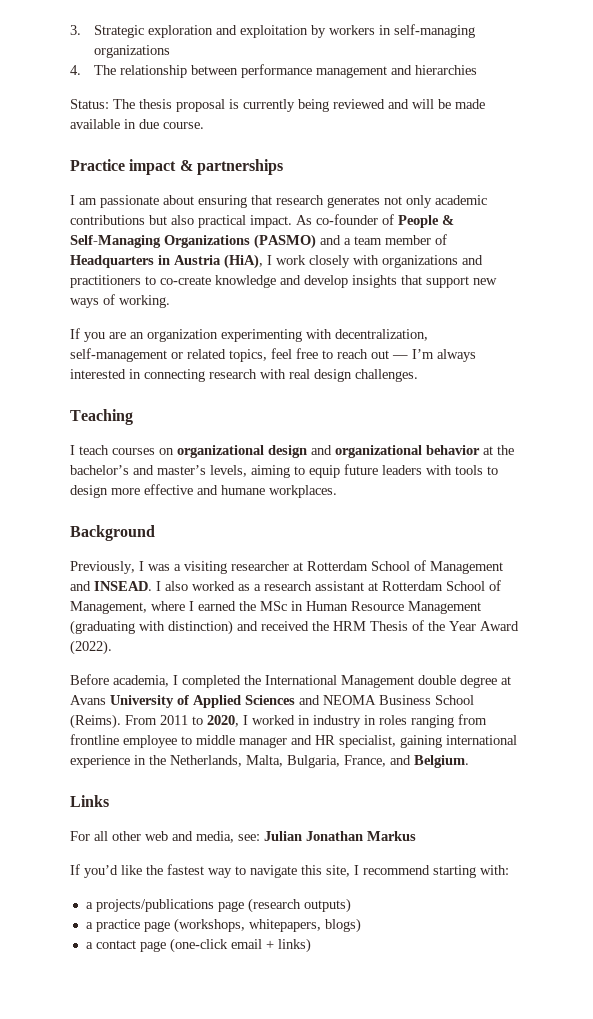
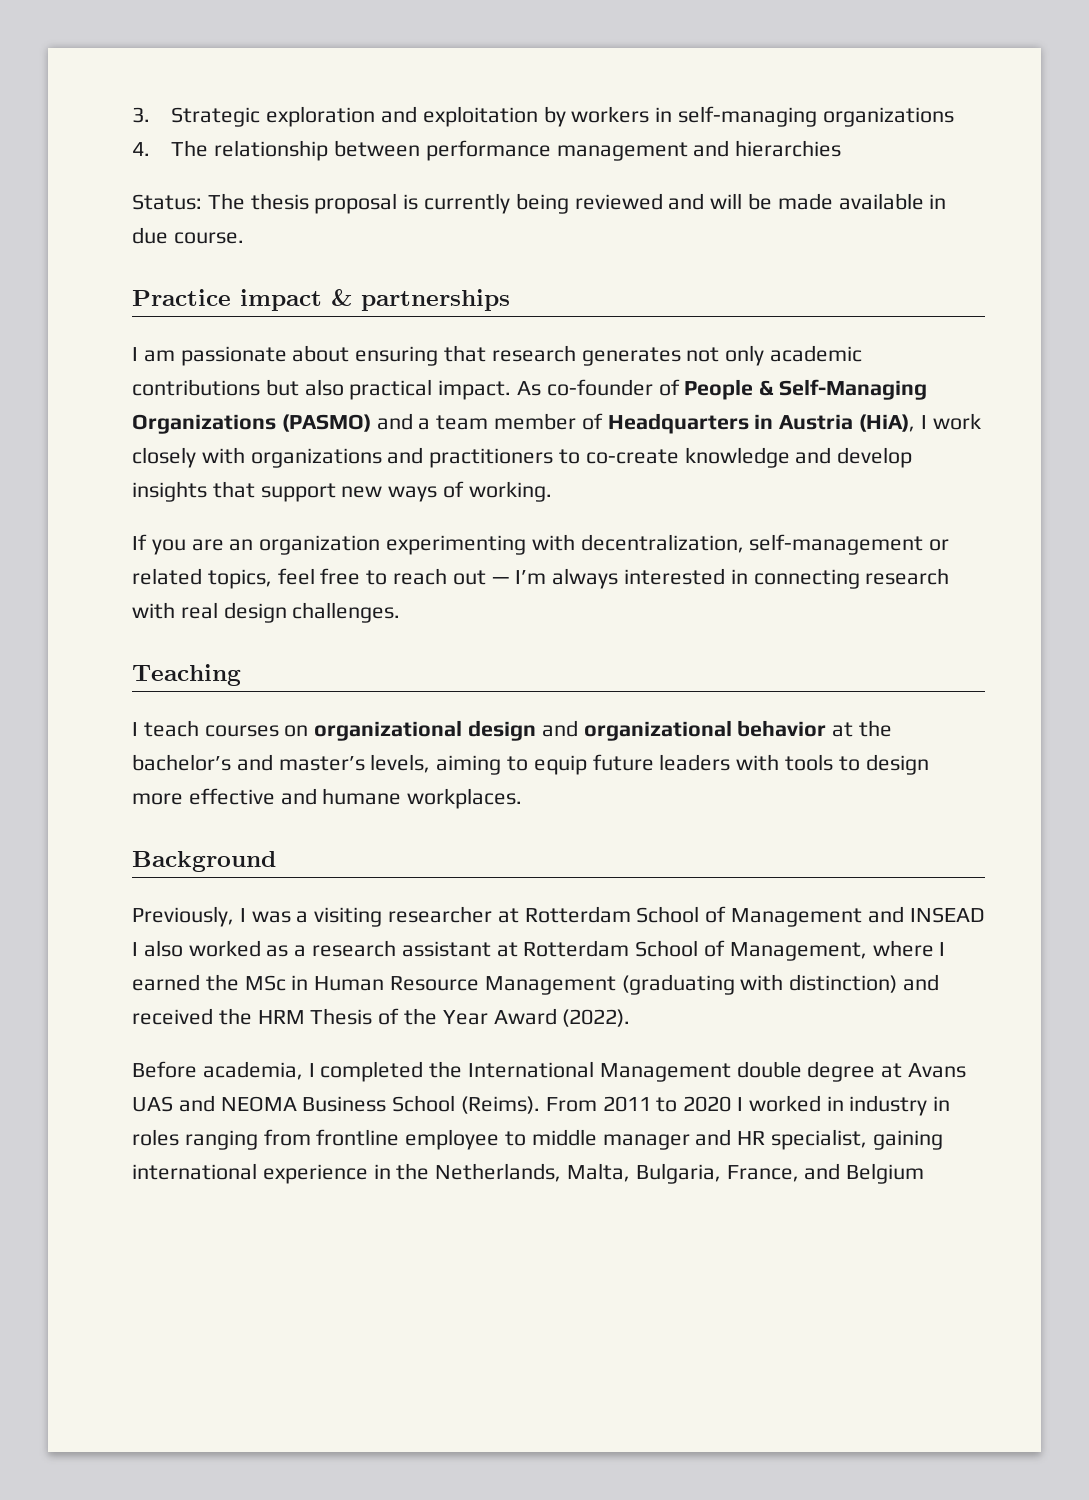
[94,581,152,591] INSEAD. -> [909,907,985,923] INSEAD
[110,695,295,708] University of Applied Sciences -> [132,1096,173,1112] UAS
[207,715,239,727] 2020, -> [683,1096,732,1112] 2020
[414,755,469,768] [70,795,109,807] [70,831,416,843] [70,864,509,878] [85,898,351,913] [85,918,361,933] [85,938,311,953] Belgium. // Links // For all other web and media, see: Julian Jonathan Markus // If you’d like the fastest way to navigate this site, I recommend starting with: // a projects/publications page (research outputs) // a practice page (workshops, whitepapers, blogs) // a contact page (one-click email + links) -> [846,1163,925,1184] Belgium

